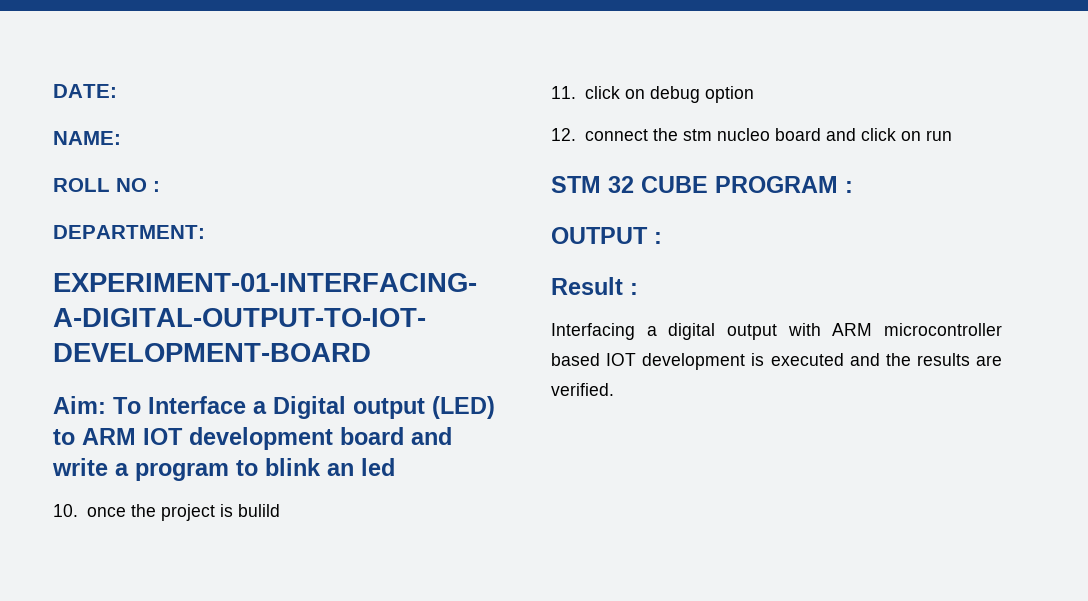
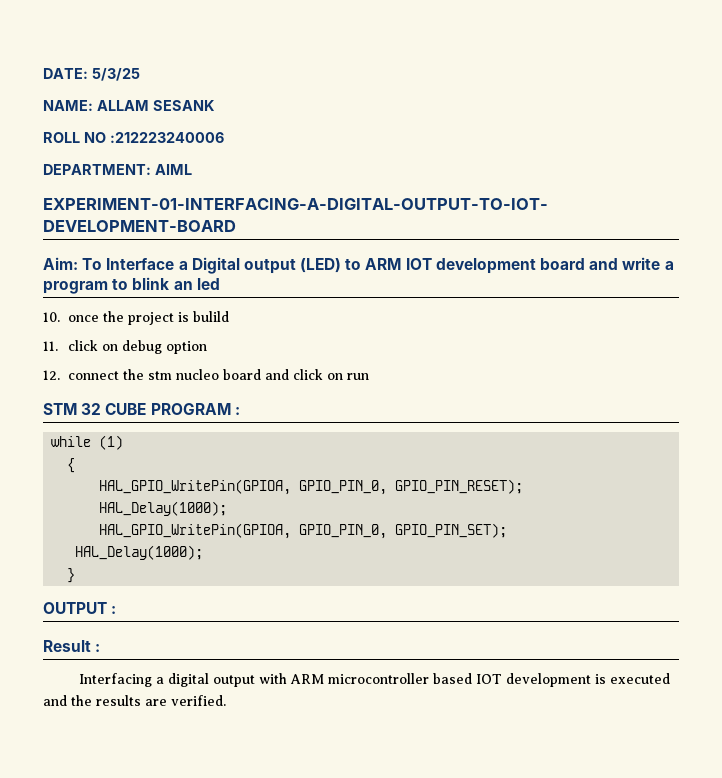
(117, 91) none -> [91,68,140,81] 5/3/25
(121, 138) none -> [96,100,215,111] ALLAM SESANK
[153,181,160,192] : -> [109,132,224,143] :212223240006
(205, 232) none -> [154,164,192,175] AIML
(853, 187) none -> [51,435,124,450] [67,458,76,473] [99,479,524,495] [99,501,228,516] [99,523,508,539] [75,545,204,560] [67,568,76,583] // while (1) // { // HAL_GPIO_WritePin(GPIOA, GPIO_PIN_0, GPIO_PIN_RESET); // HAL_Delay(1000); // HAL_GPIO_WritePin(GPIOA, GPIO_PIN_0, GPIO_PIN_SET); // HAL_Delay(1000); // }

